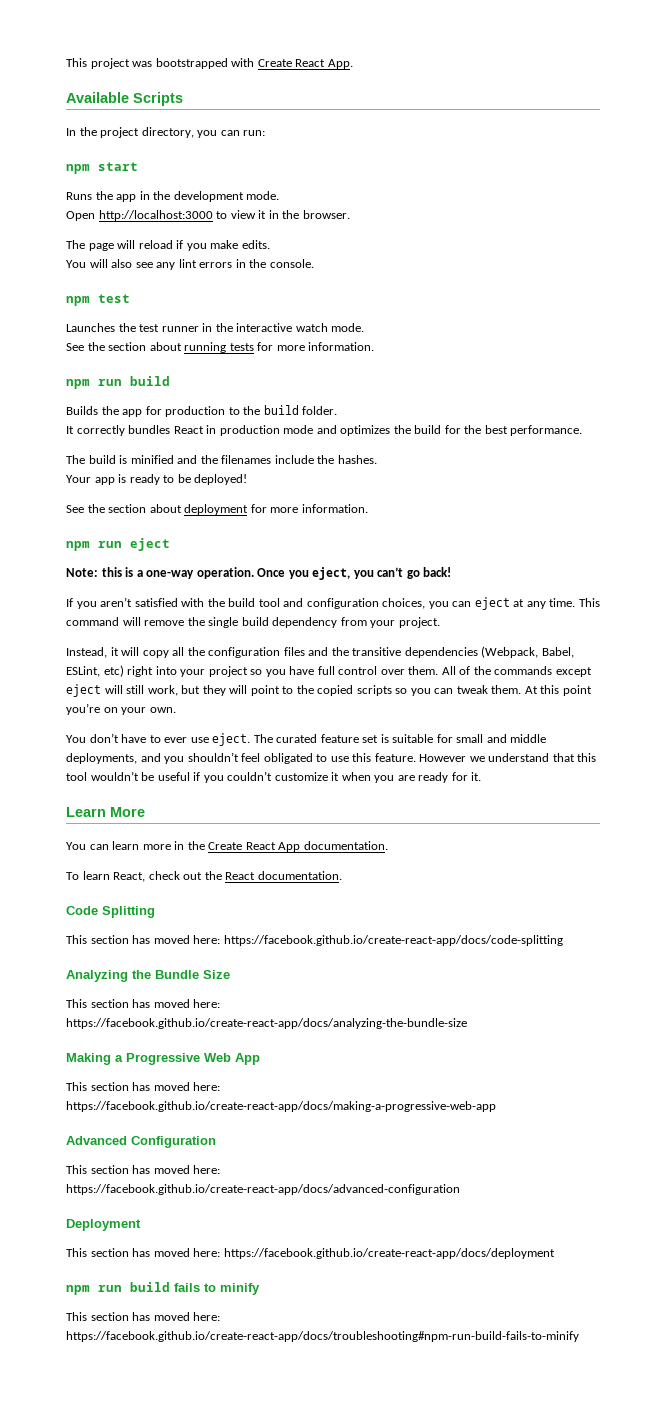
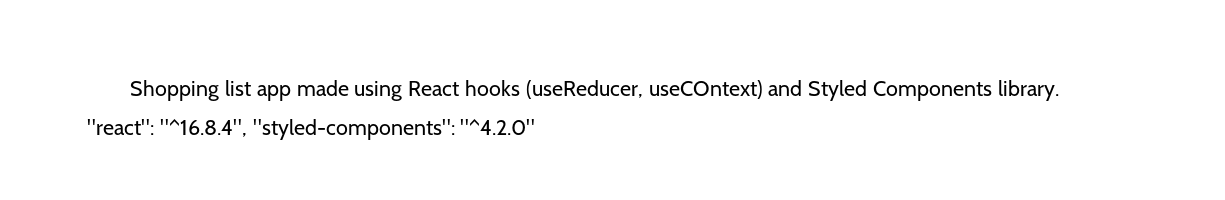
[66,58,353,69] [66,92,183,106] [66,127,266,138] [66,162,138,174] [66,191,280,202] [66,210,350,221] [66,240,270,251] [66,259,314,270] [66,294,130,306] [66,323,365,332] [66,342,375,353] [66,376,170,389] [66,405,338,417] [66,425,583,436] [66,455,377,464] [66,474,248,485] [66,504,368,515] [66,538,170,551] [66,567,452,580] [66,597,600,610] [66,617,440,628] [66,646,574,658] [66,665,592,677] [66,684,592,697] [66,703,176,715] [66,733,547,746] [66,752,597,764] [66,771,482,783] [66,807,145,817] [66,841,388,852] [66,871,342,882] [66,906,155,918] [66,935,563,946] [66,970,230,982] [66,999,221,1008] [66,1018,467,1029] [66,1053,260,1065] [66,1082,221,1091] [66,1101,496,1112] [66,1136,216,1148] [66,1165,221,1174] [66,1184,460,1195] [66,1219,141,1231] [66,1248,555,1259] [66,1282,260,1295] [66,1312,221,1321] [66,1331,579,1342] This project was bootstrapped with Create React App. // Available Scripts // In the project directory, you can run: // npm start // Runs the app in the development mode. // Open http://localhost:3000 to view it in the browser. // The page will reload if you make edits. // You will also see any lint errors in the console. // npm test // Launches the test runner in the interactive watch mode. // See the section about running tests for more information. // npm run build // Builds the app for production to the build folder. // It correctly bundles React in production mode and optimizes the build for the best performance. // The build is minified and the filenames include the hashes. // Your app is ready to be deployed! // See the section about deployment for more information. // npm run eject // Note: this is a one-way operation. Once you eject, you can’t go back! // If you aren’t satisfied with the build tool and configuration choices, you can eject at any time. This command will remove the single build dependency from your project. // Instead, it will copy all the configuration files and the transitive dependencies (Webpack, Babel, ESLint, etc) right into your project so you have full control over them. All of the commands except eject will still work, but they will point to the copied scripts so you can tweak them. At this point you’re on your own. // You don’t have to ever use eject. The curated feature set is suitable for small and middle deployments, and you shouldn’t feel obligated to use this feature. However we understand that this tool wouldn’t be useful if you couldn’t customize it when you are ready for it. // Learn More // You can learn more in the Create React App documentation. // To learn React, check out the React documentation. // Code Splitting // This section has moved here: https://facebook.github.io/create-react-app/docs/code-splitting // Analyzing the Bundle Size // This section has moved here: https://facebook.github.io/create-react-app/docs/analyzing-the-bundle-size // Making a Progressive Web App // This section has moved here: https://facebook.github.io/create-react-app/docs/making-a-progressive-web-app // Advanced Configuration // This section has moved here: https://facebook.github.io/create-react-app/docs/advanced-configuration // Deployment // This section has moved here: https://facebook.github.io/create-react-app/docs/deployment // npm run build fails to minify // This section has moved here: https://facebook.github.io/create-react-app/docs/troubleshooting#npm-run-build-fails-to-minify -> [130,80,1059,101] [87,119,536,140] Shopping list app made using React hooks (useReducer, useCOntext) and Styled Components library. // "react": "^16.8.4", "styled-components": "^4.2.0"

